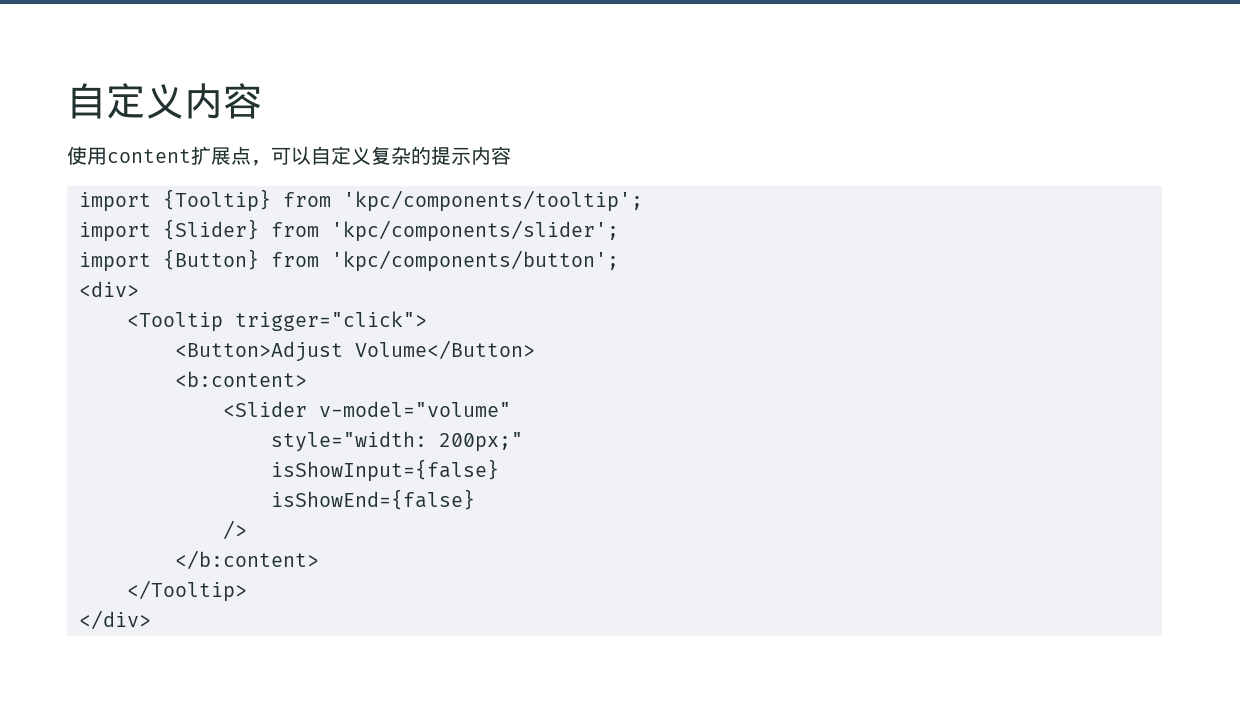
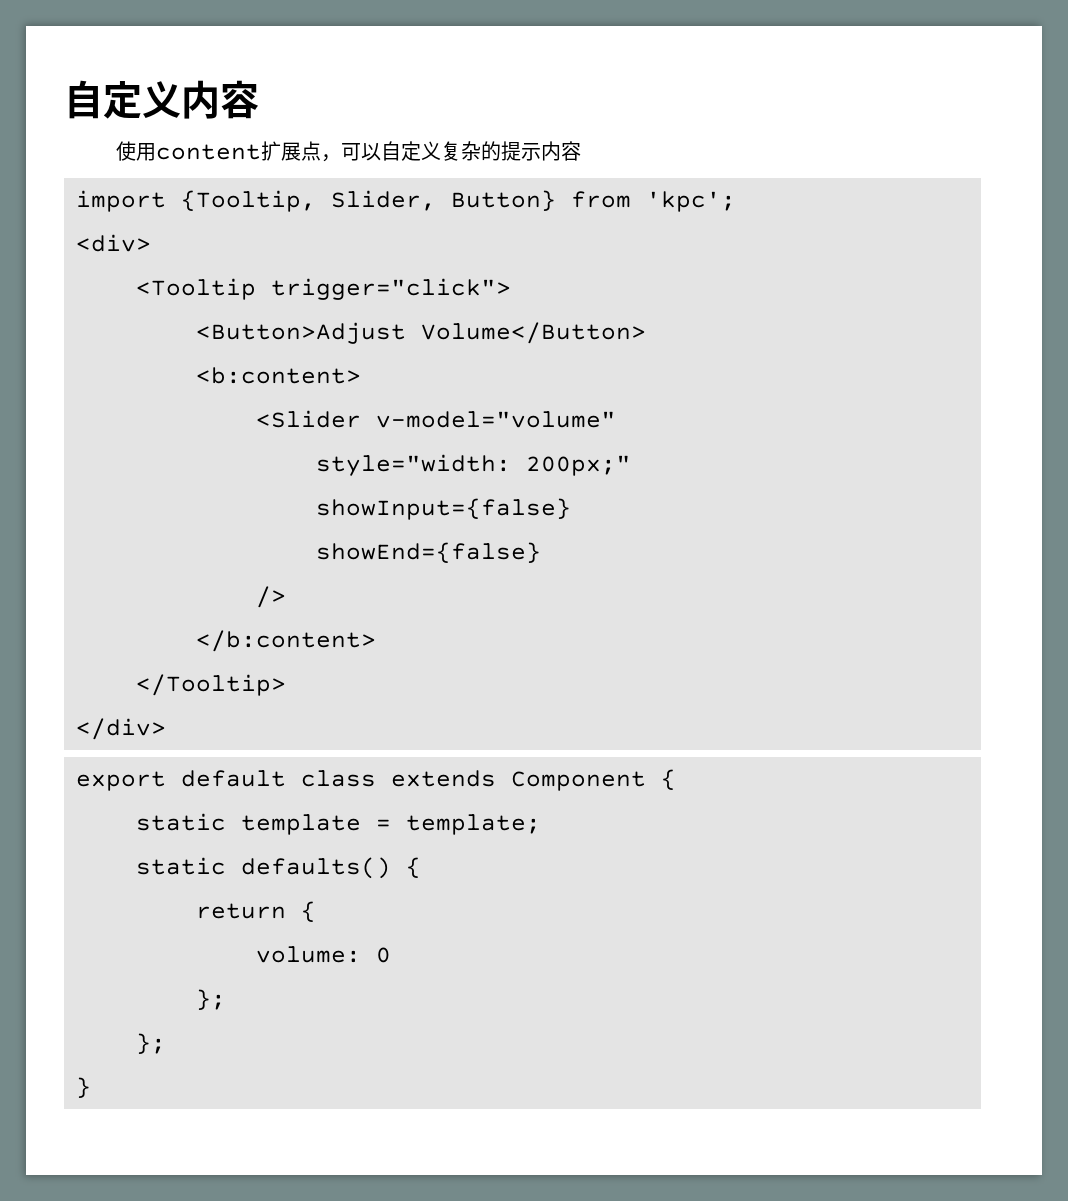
[163,189,643,212] [79,219,619,242] [79,249,619,272] {Tooltip} from 'kpc/components/tooltip'; // import {Slider} from 'kpc/components/slider'; // import {Button} from 'kpc/components/button'; -> [181,190,736,212] {Tooltip, Slider, Button} from 'kpc';
[271,459,499,482] [271,489,475,510] isShowInput={false} // isShowEnd={false} -> [316,498,571,520] [316,542,541,563] showInput={false} // showEnd={false}
(151, 620) none -> [76,769,676,791] [136,813,541,835] [136,857,421,879] [196,901,316,922] [256,946,391,963] [196,989,226,1010] [136,1033,166,1054] [76,1077,91,1098] // export default class extends Component { // static template = template; // static defaults() { // return { // volume: 0 // }; // }; // }

